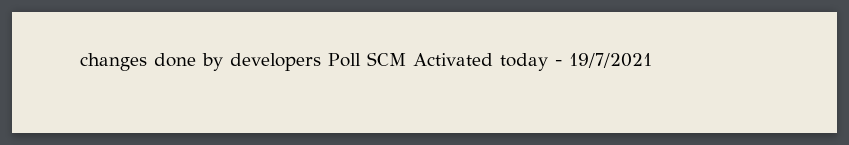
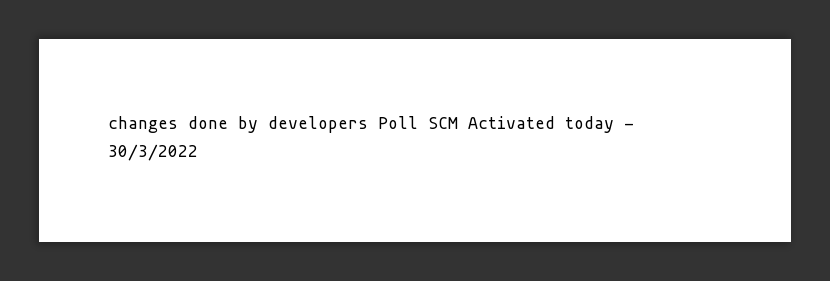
[569,53,652,68] 19/7/2021 -> [108,144,198,161] 30/3/2022

